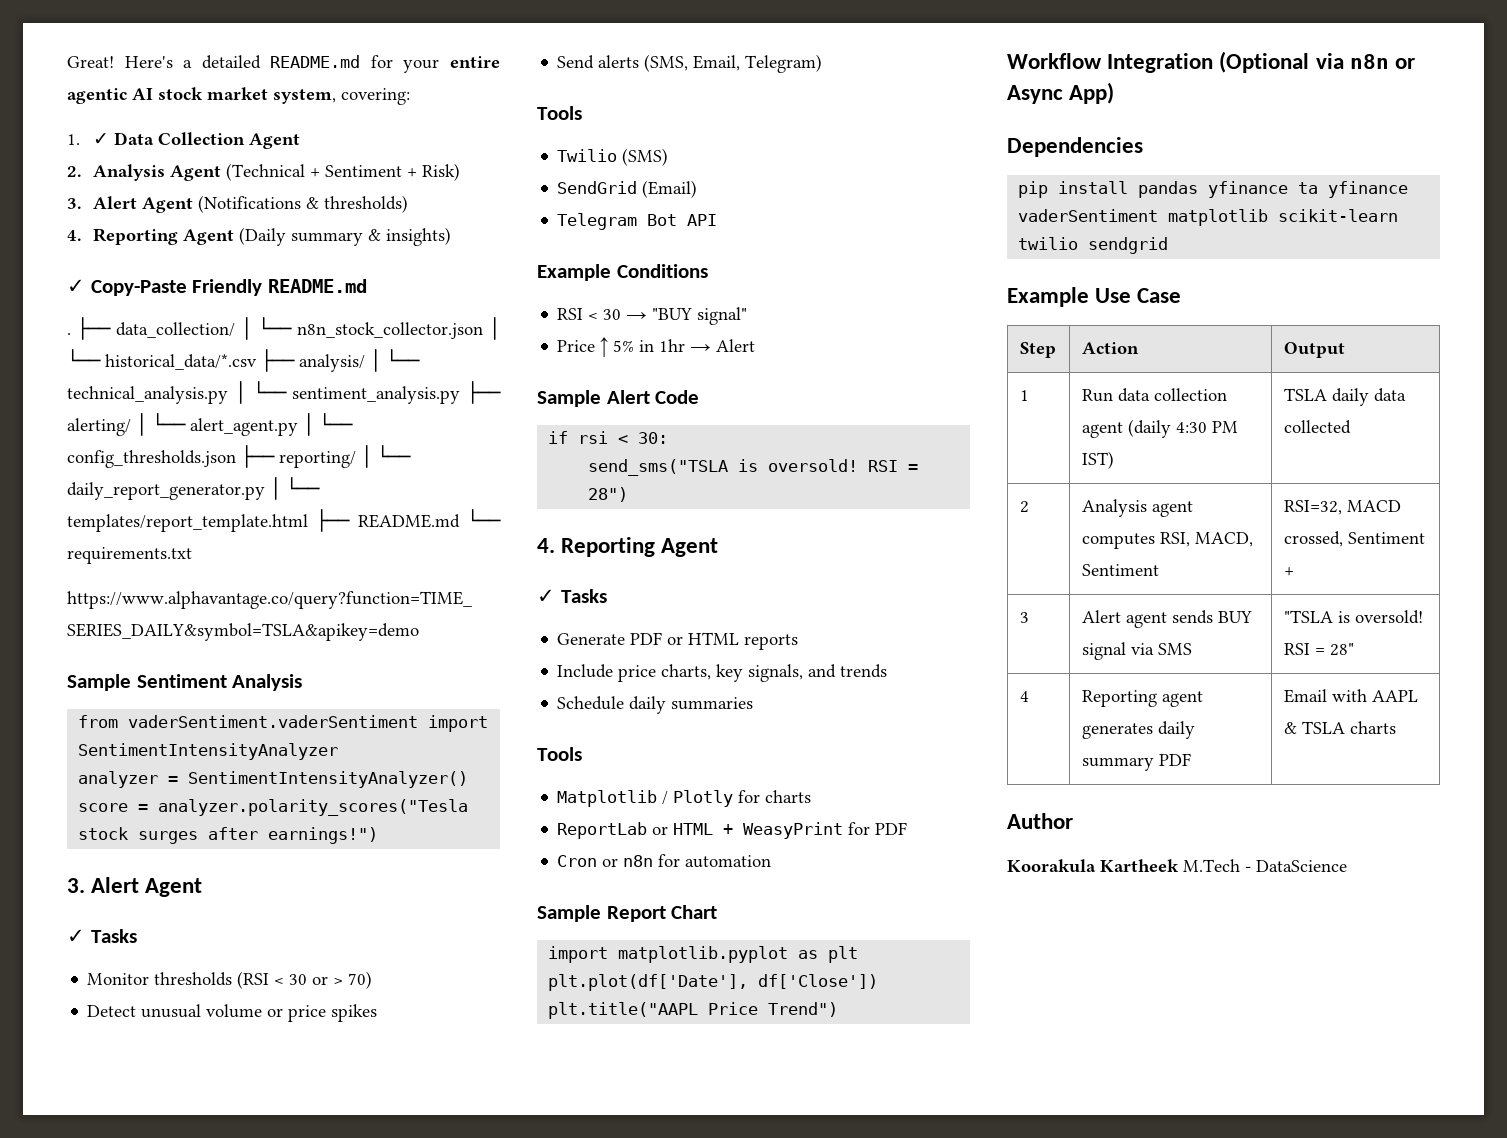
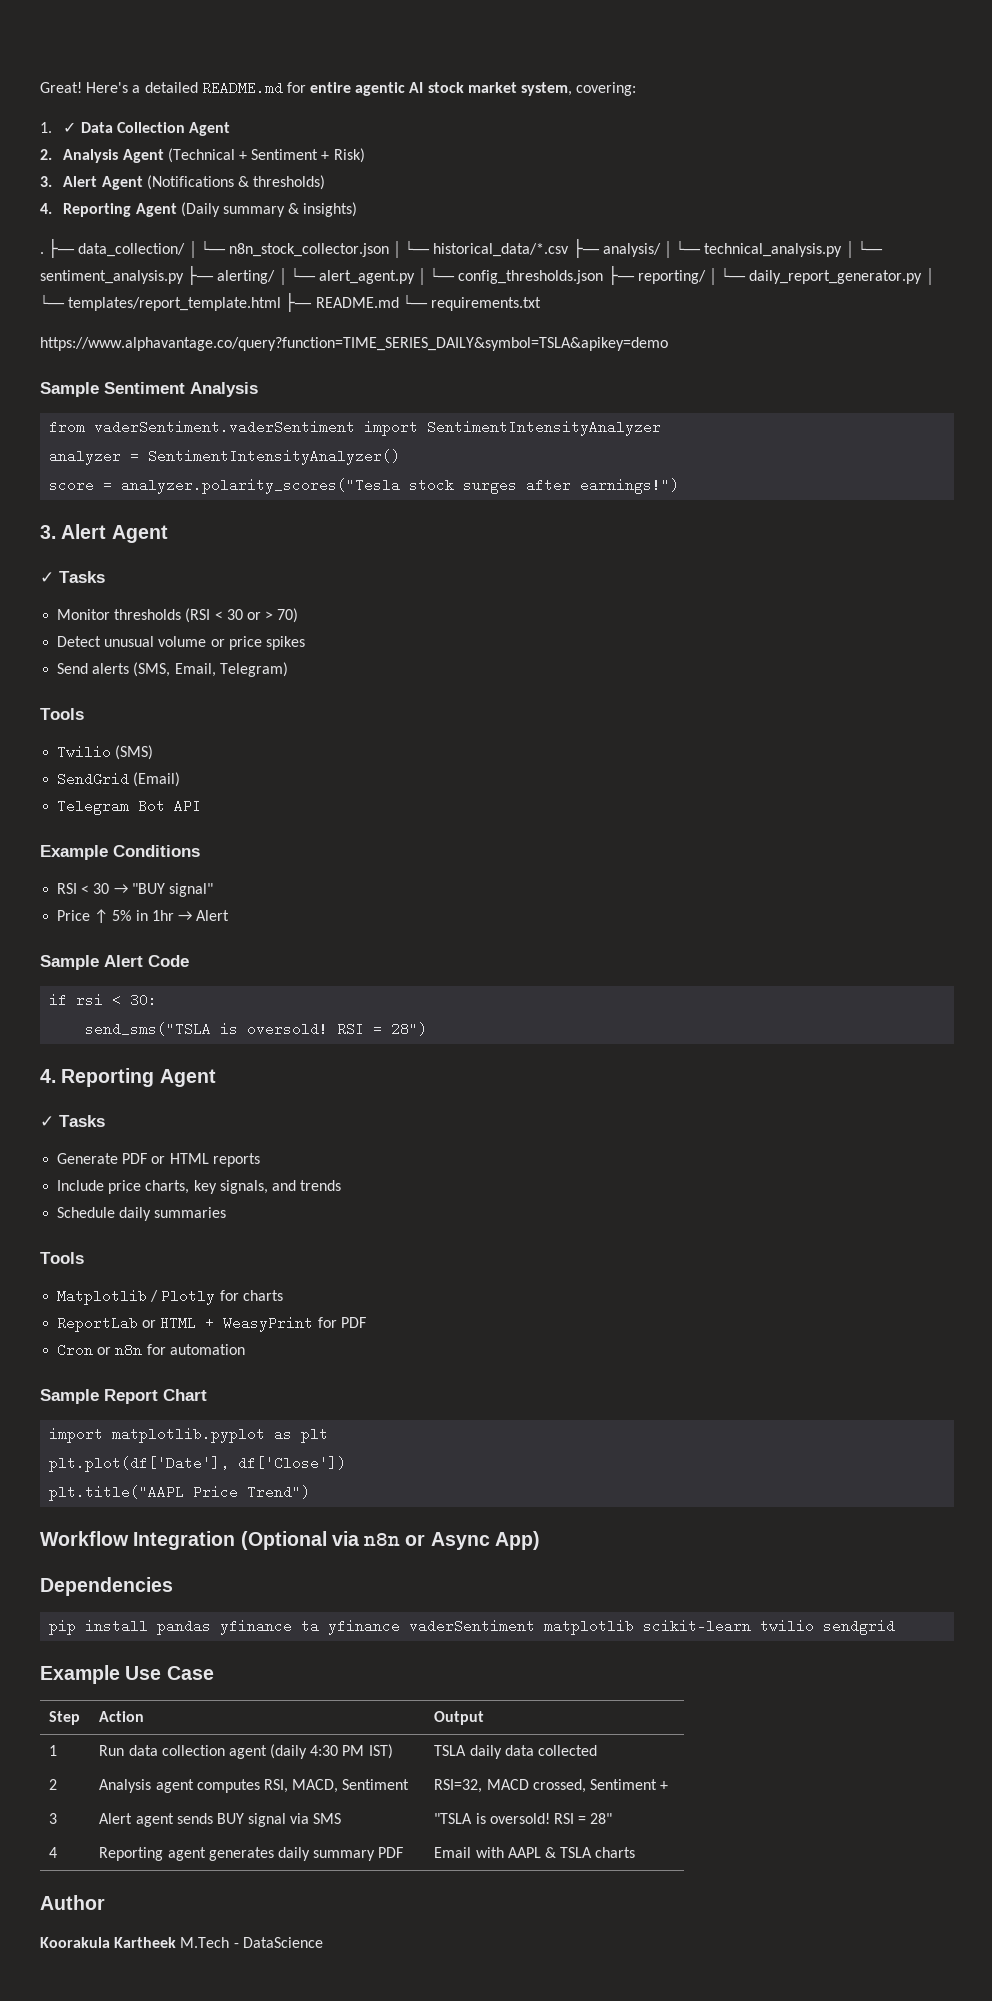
[403,59,440,73] your -> (306, 87) none
[67,279,367,296] // ✓ Copy-Paste Friendly README.md -> (358, 209) none

